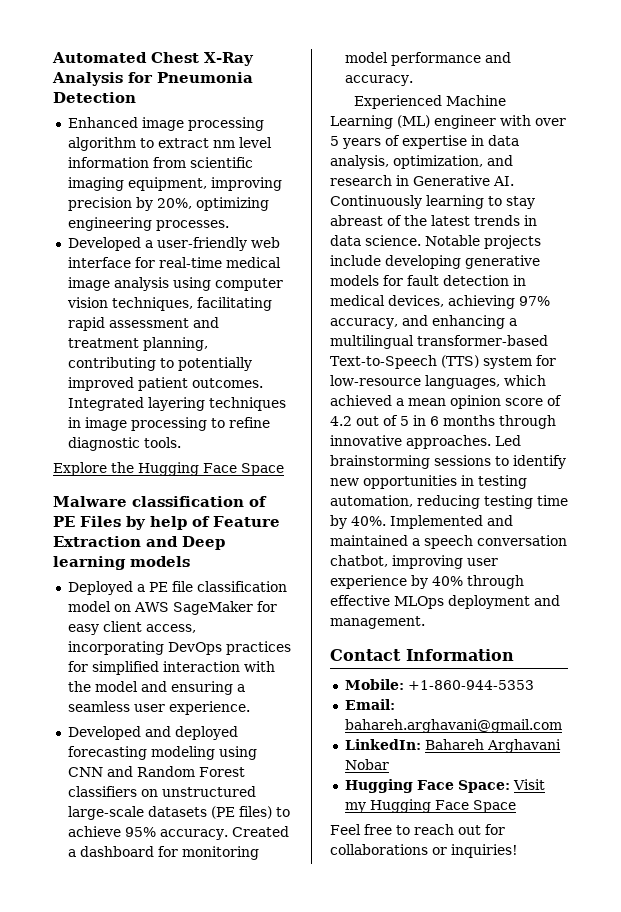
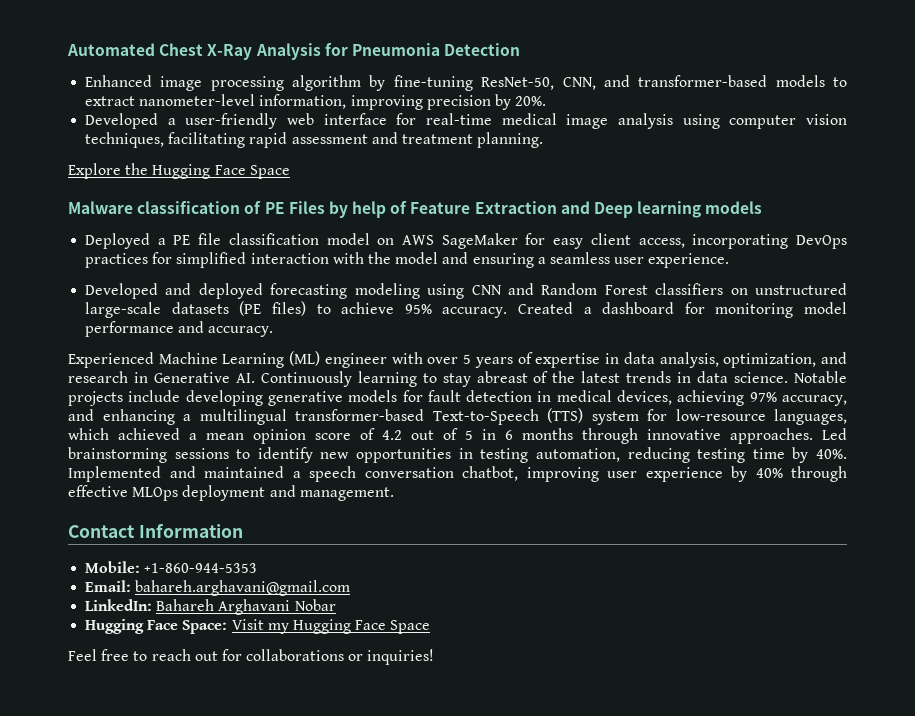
[139,137,272,148] [67,157,253,168] [67,177,282,191] [67,197,269,211] [67,217,229,231] to extract nm level information from scientific imaging equipment, improving precision by 20%, optimizing engineering processes. -> [369,75,848,91] [85,94,547,110] by fine-tuning ResNet-50, CNN, and transformer-based models to extract nanometer-level information, improving precision by 20%.
[142,337,208,351] [67,357,252,371] [67,377,263,391] [67,397,286,411] [67,417,270,431] [67,437,181,451] planning, contributing to potentially improved patient outcomes. Integrated layering techniques in image processing to refine diagnostic tools. -> [477,132,544,148] planning.

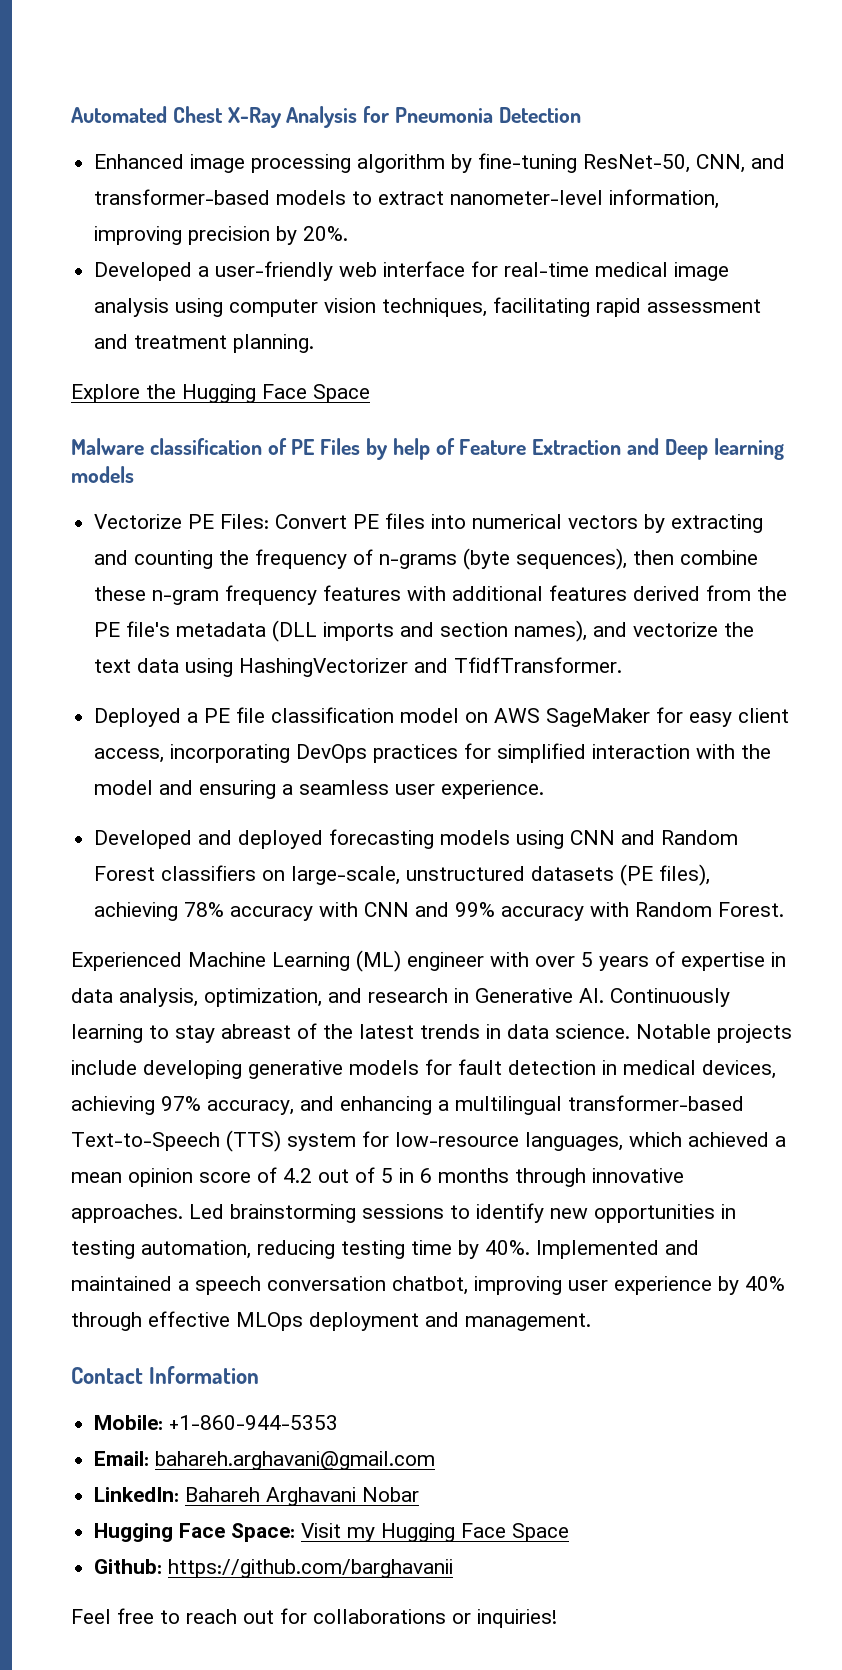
(763, 207) none -> [94,513,764,533] [94,548,759,570] [94,585,788,605] [94,620,755,642] [94,657,623,677] // Vectorize PE Files: Convert PE files into numerical vectors by extracting and counting the frequency of n-grams (byte sequences), then combine these n-gram frequency features with additional features derived from the PE file's metadata (DLL imports and section names), and vectorize the text data using HashingVectorizer and TfidfTransformer.
[354,283,420,299] modeling -> [440,830,511,845] models
[755,283,848,295] [85,301,847,318] [85,321,274,337] unstructured large-scale datasets (PE files) to achieve 95% accuracy. Created a dashboard for monitoring model performance and accuracy. -> [291,864,711,886] [94,902,785,921] large-scale, unstructured datasets (PE files), achieving 78% accuracy with CNN and 99% accuracy with Random Forest.
(431, 627) none -> [94,1559,454,1578] // Github: https://github.com/barghavanii

